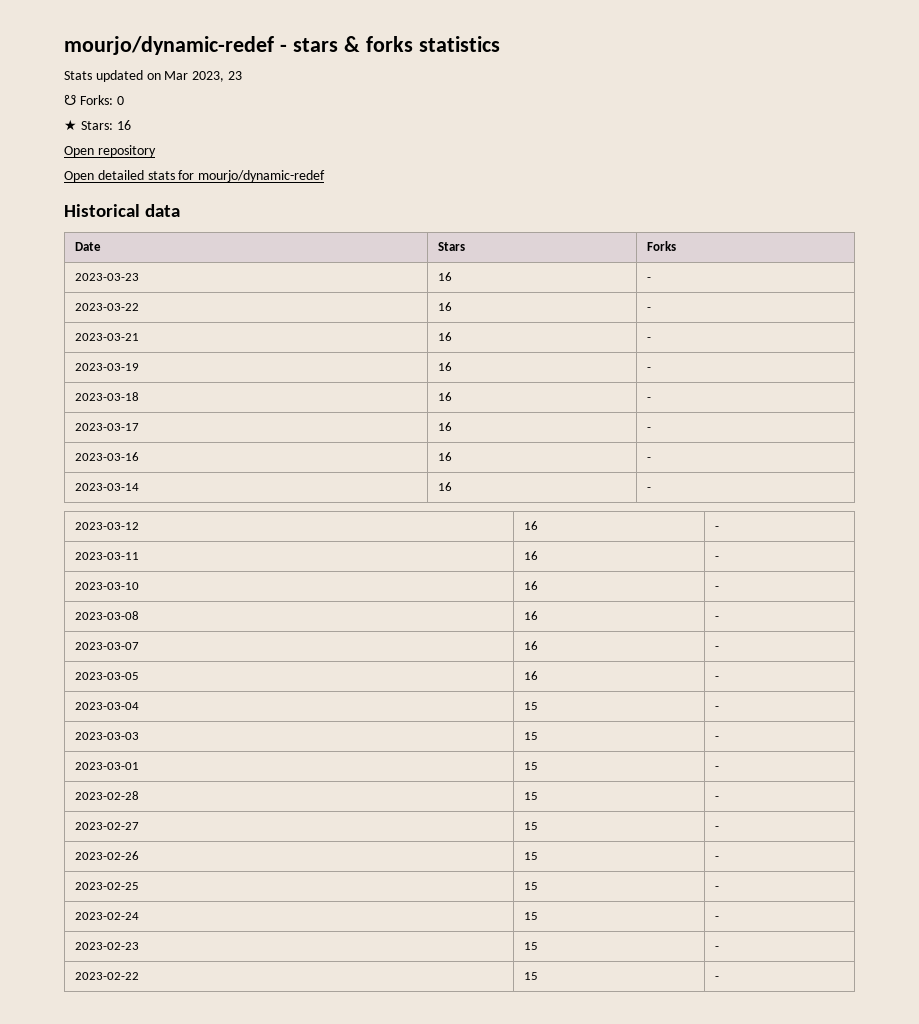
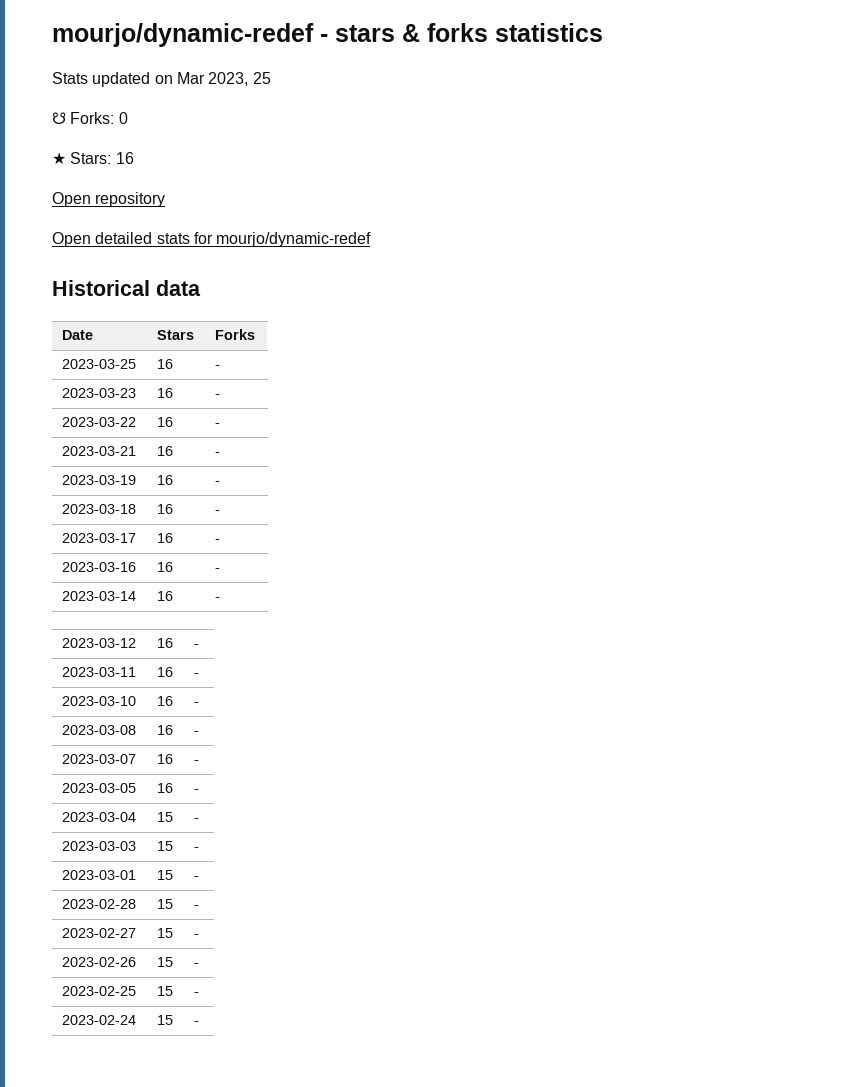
[227,71,242,80] 23 -> [252,72,271,84] 25
(676, 246) none -> [62,359,137,369] [157,359,174,369] [215,365,221,369] // 2023-03-25 | 16 | -
[74,942,139,950] [523,942,538,950] [714,946,719,950] [74,972,139,980] [523,972,538,980] [714,976,719,980] // 2023-02-23 | 15 | - // 2023-02-22 | 15 | - -> (200, 1023) none

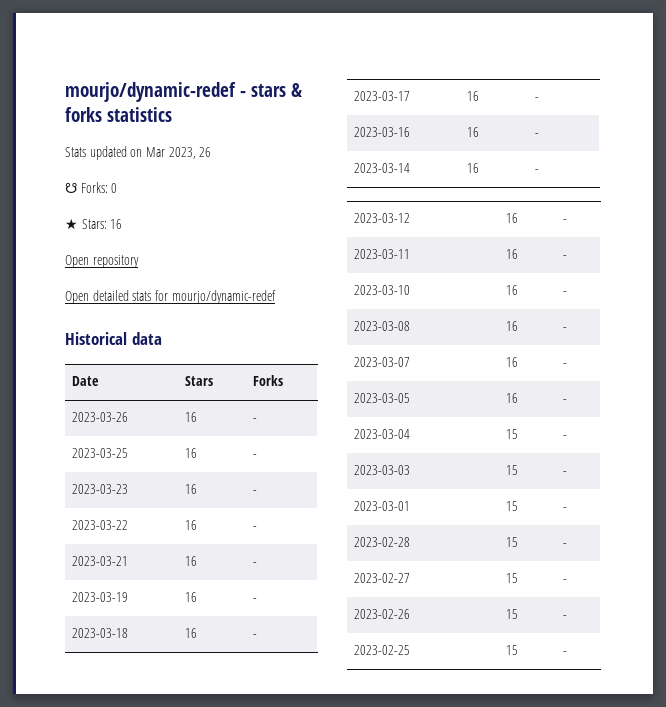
[252,72,271,84] 25 -> [199,147,212,157] 26
(256, 334) none -> [71,412,128,422] [184,412,197,422] [252,418,257,422] // 2023-03-26 | 16 | -
[62,1015,137,1025] [157,1015,174,1025] [194,1021,200,1025] // 2023-02-24 | 15 | - -> (567, 653) none

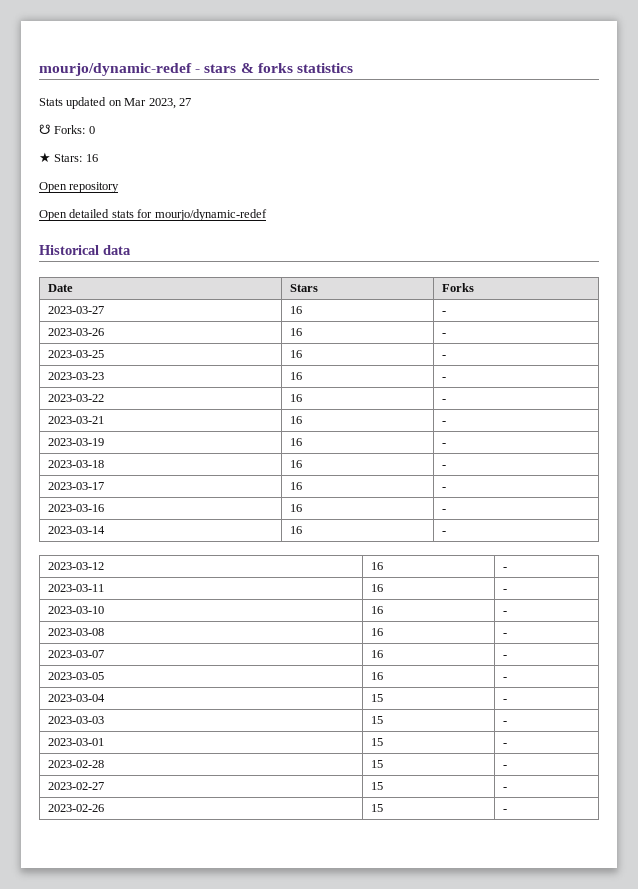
[199,147,212,157] 26 -> [178,98,191,106] 27
(283, 380) none -> [47,306,104,314] [289,306,302,314] [441,311,446,314] // 2023-03-27 | 16 | -
[353,645,410,655] [505,645,518,655] [562,651,567,655] // 2023-02-25 | 15 | - -> (507, 810) none

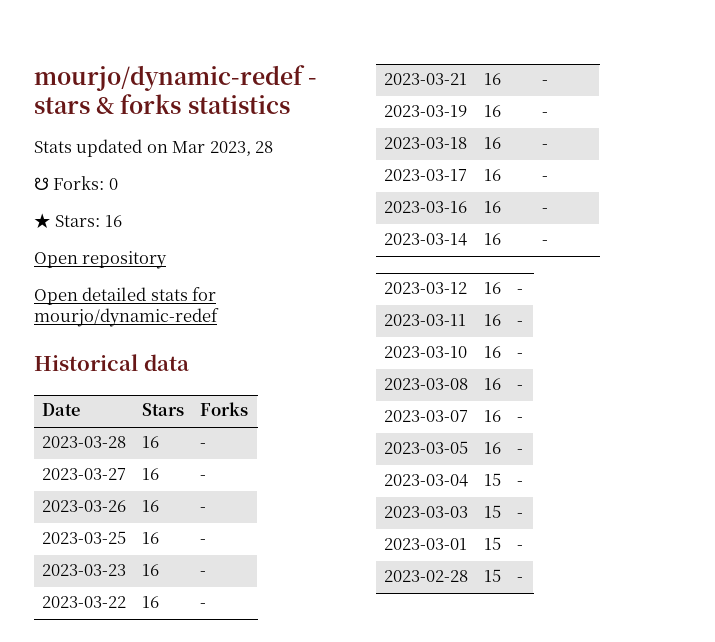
[178,98,191,106] 27 -> [255,141,274,153] 28
(474, 287) none -> [41,436,126,448] [141,436,159,448] [199,443,206,448] // 2023-03-28 | 16 | -
[47,782,104,790] [370,782,383,790] [502,787,507,790] [47,804,104,812] [370,804,383,812] [502,809,507,812] // 2023-02-27 | 15 | - // 2023-02-26 | 15 | - -> (523, 579) none

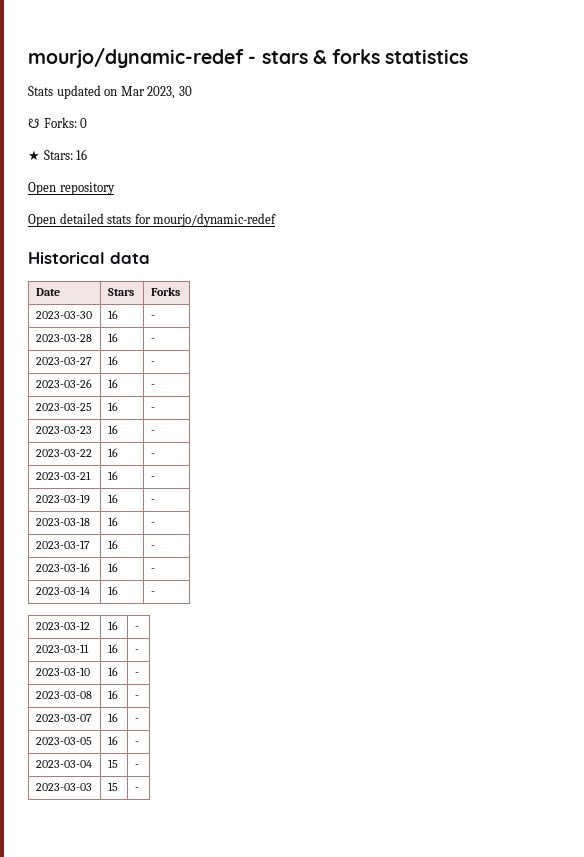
[255,141,274,153] 28 -> [178,86,192,96] 30
(248, 409) none -> [35,311,92,319] [107,310,118,319] [150,315,155,319] // 2023-03-30 | 16 | -
[383,538,467,550] [483,537,501,550] [516,545,523,550] [383,570,468,582] [483,569,501,582] [516,577,523,582] // 2023-03-01 | 15 | - // 2023-02-28 | 15 | - -> (139, 789) none

